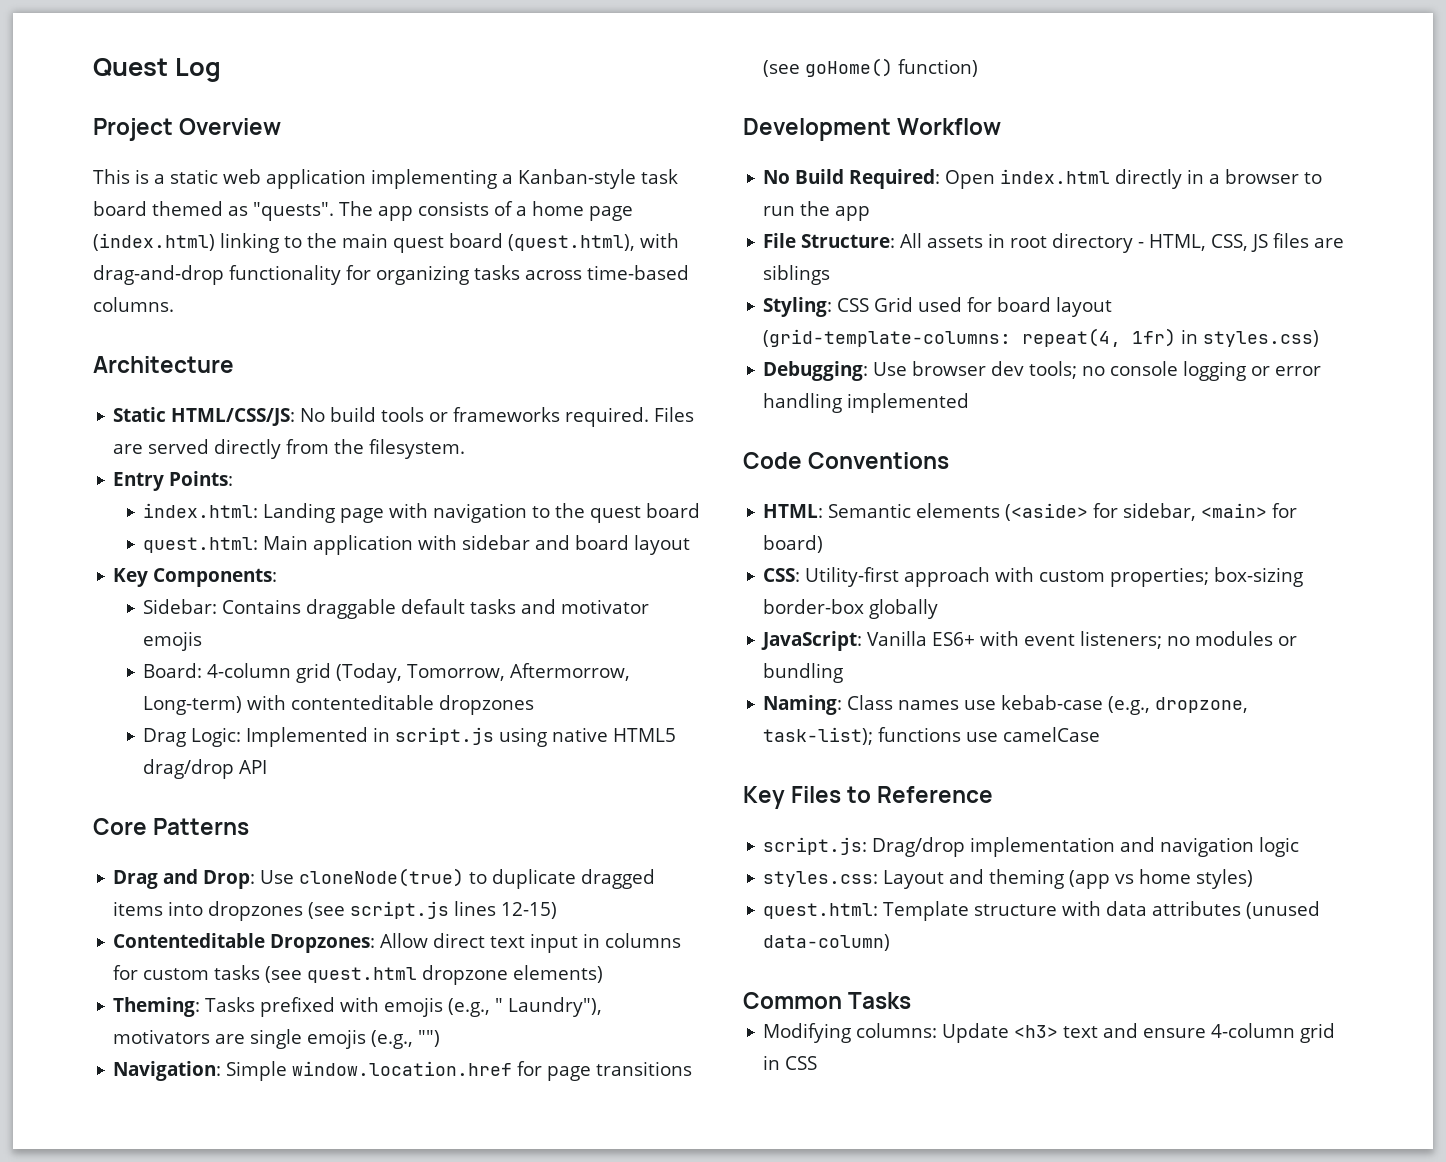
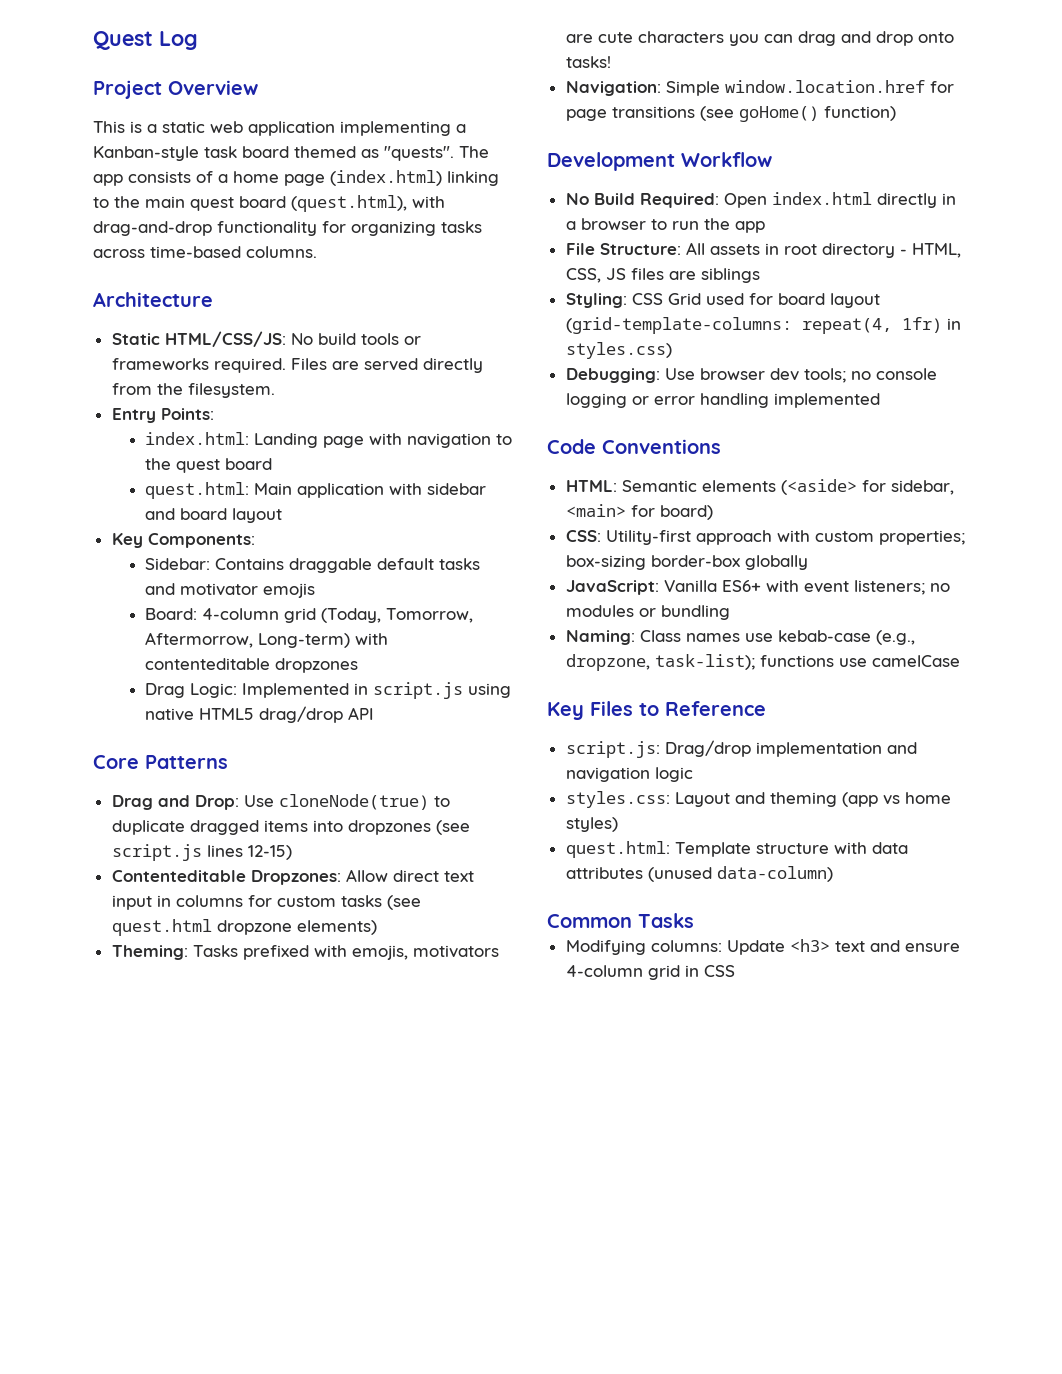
[384,997,603,1017] [113,1029,441,1049] emojis (e.g., " Laundry"), motivators are single emojis (e.g., "") -> [351,945,499,960] [565,31,954,46] [565,56,611,68] emojis, motivators are cute characters you can drag and drop onto tasks!

